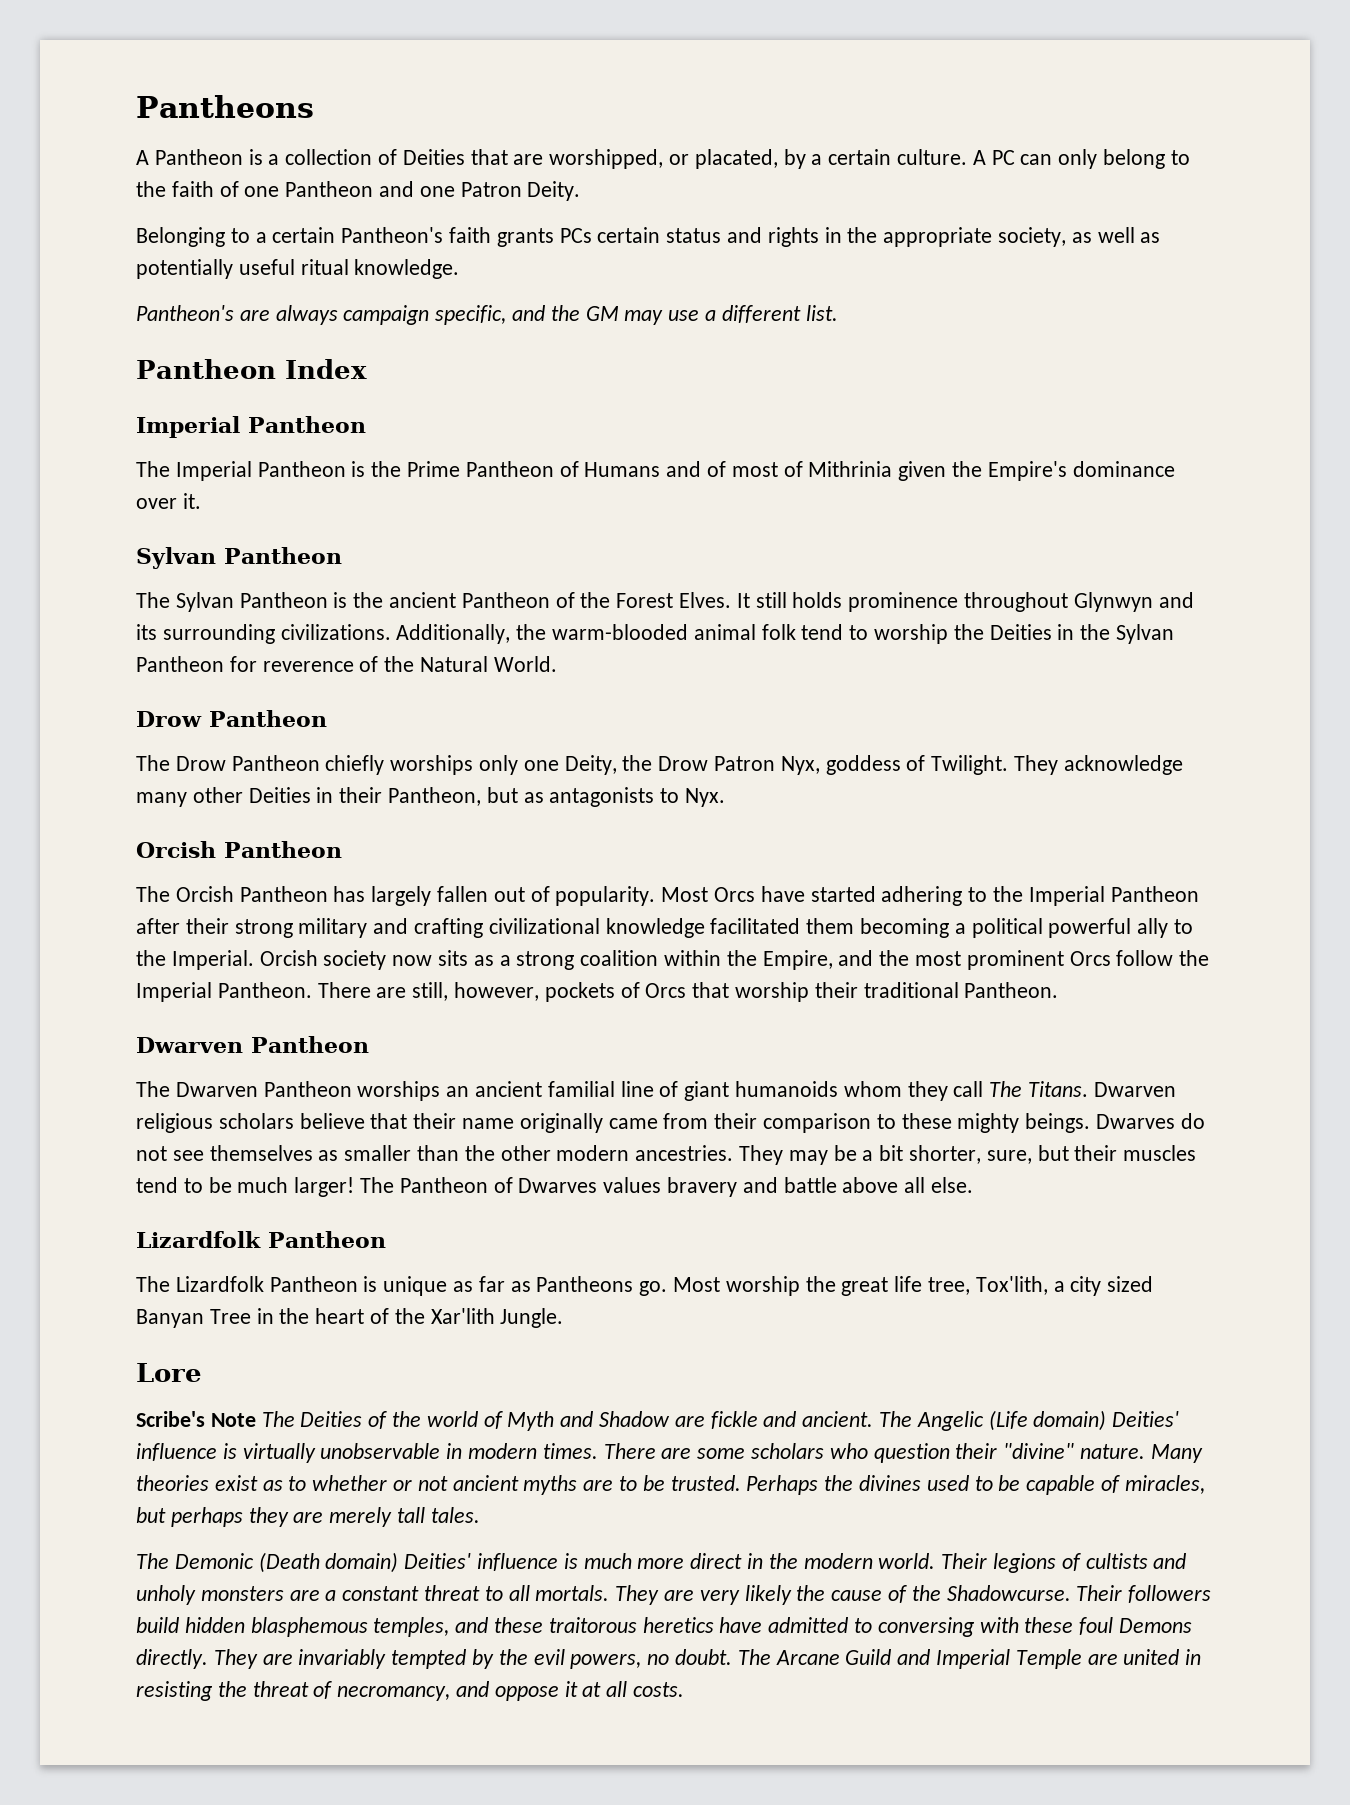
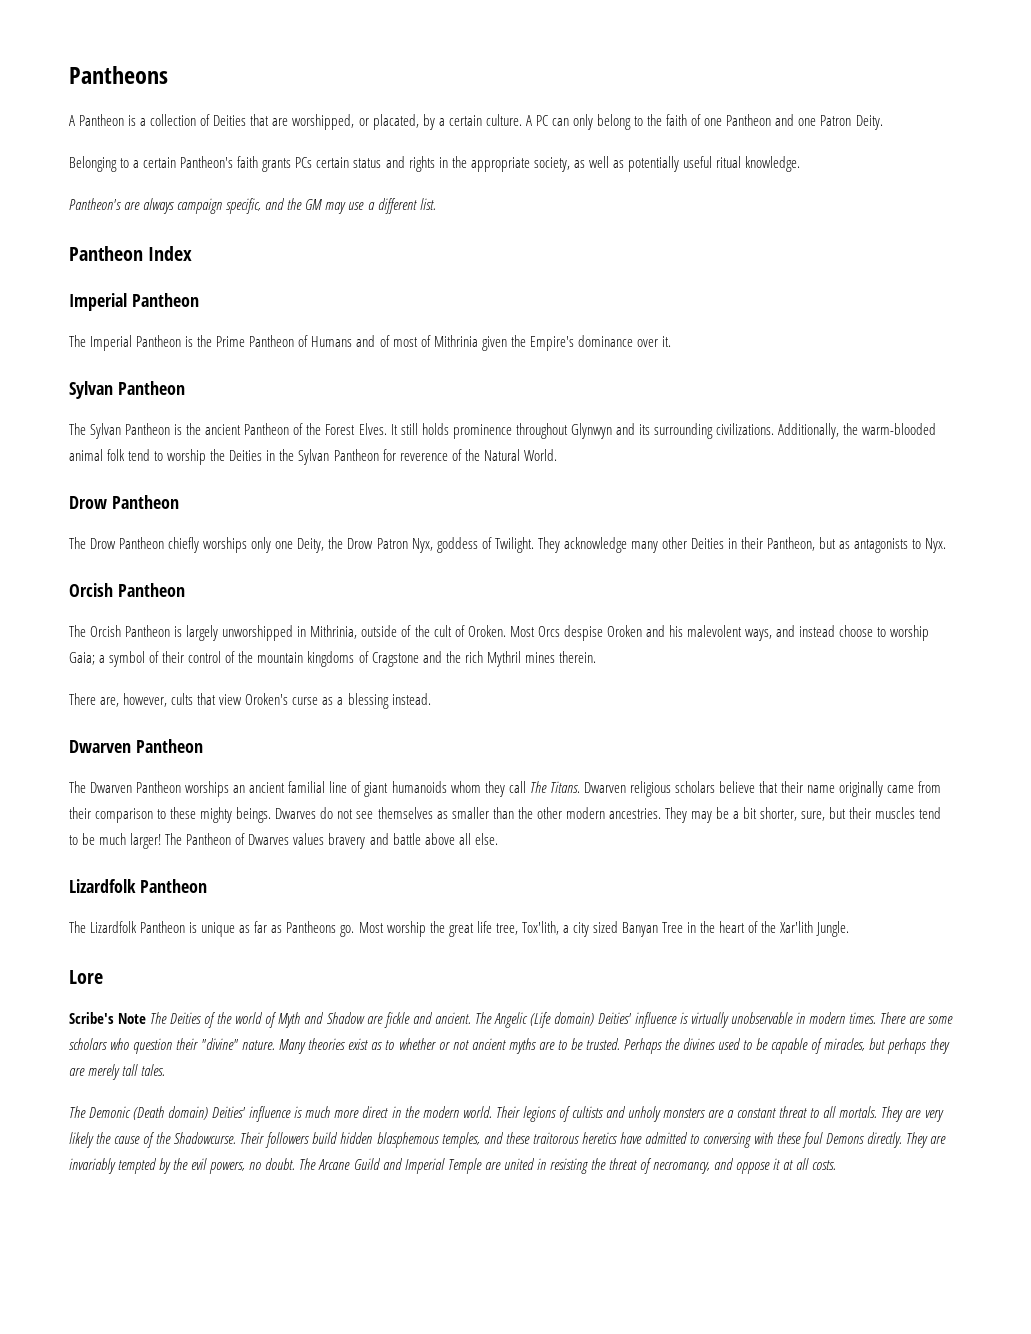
[333,886,1199,906] [136,918,1194,938] [136,950,1210,970] [136,982,1059,1002] has largely fallen out of popularity. Most Orcs have started adhering to the Imperial Pantheon after their strong military and crafting civilizational knowledge facilitated them becoming a political powerful ally to the Imperial. Orcish society now sits as a strong coalition within the Empire, and the most prominent Orcs follow the Imperial Pantheon. There are still, however, pockets of Orcs that worship their traditional Pantheon. -> [174,625,930,641] [69,651,596,667] [69,693,431,709] is largely unworshipped in Mithrinia, outside of the cult of Oroken. Most Orcs despise Oroken and his malevolent ways, and instead choose to worship Gaia; a symbol of their control of the mountain kingdoms of Cragstone and the rich Mythril mines therein. // There are, however, cults that view Oroken's curse as a blessing instead.

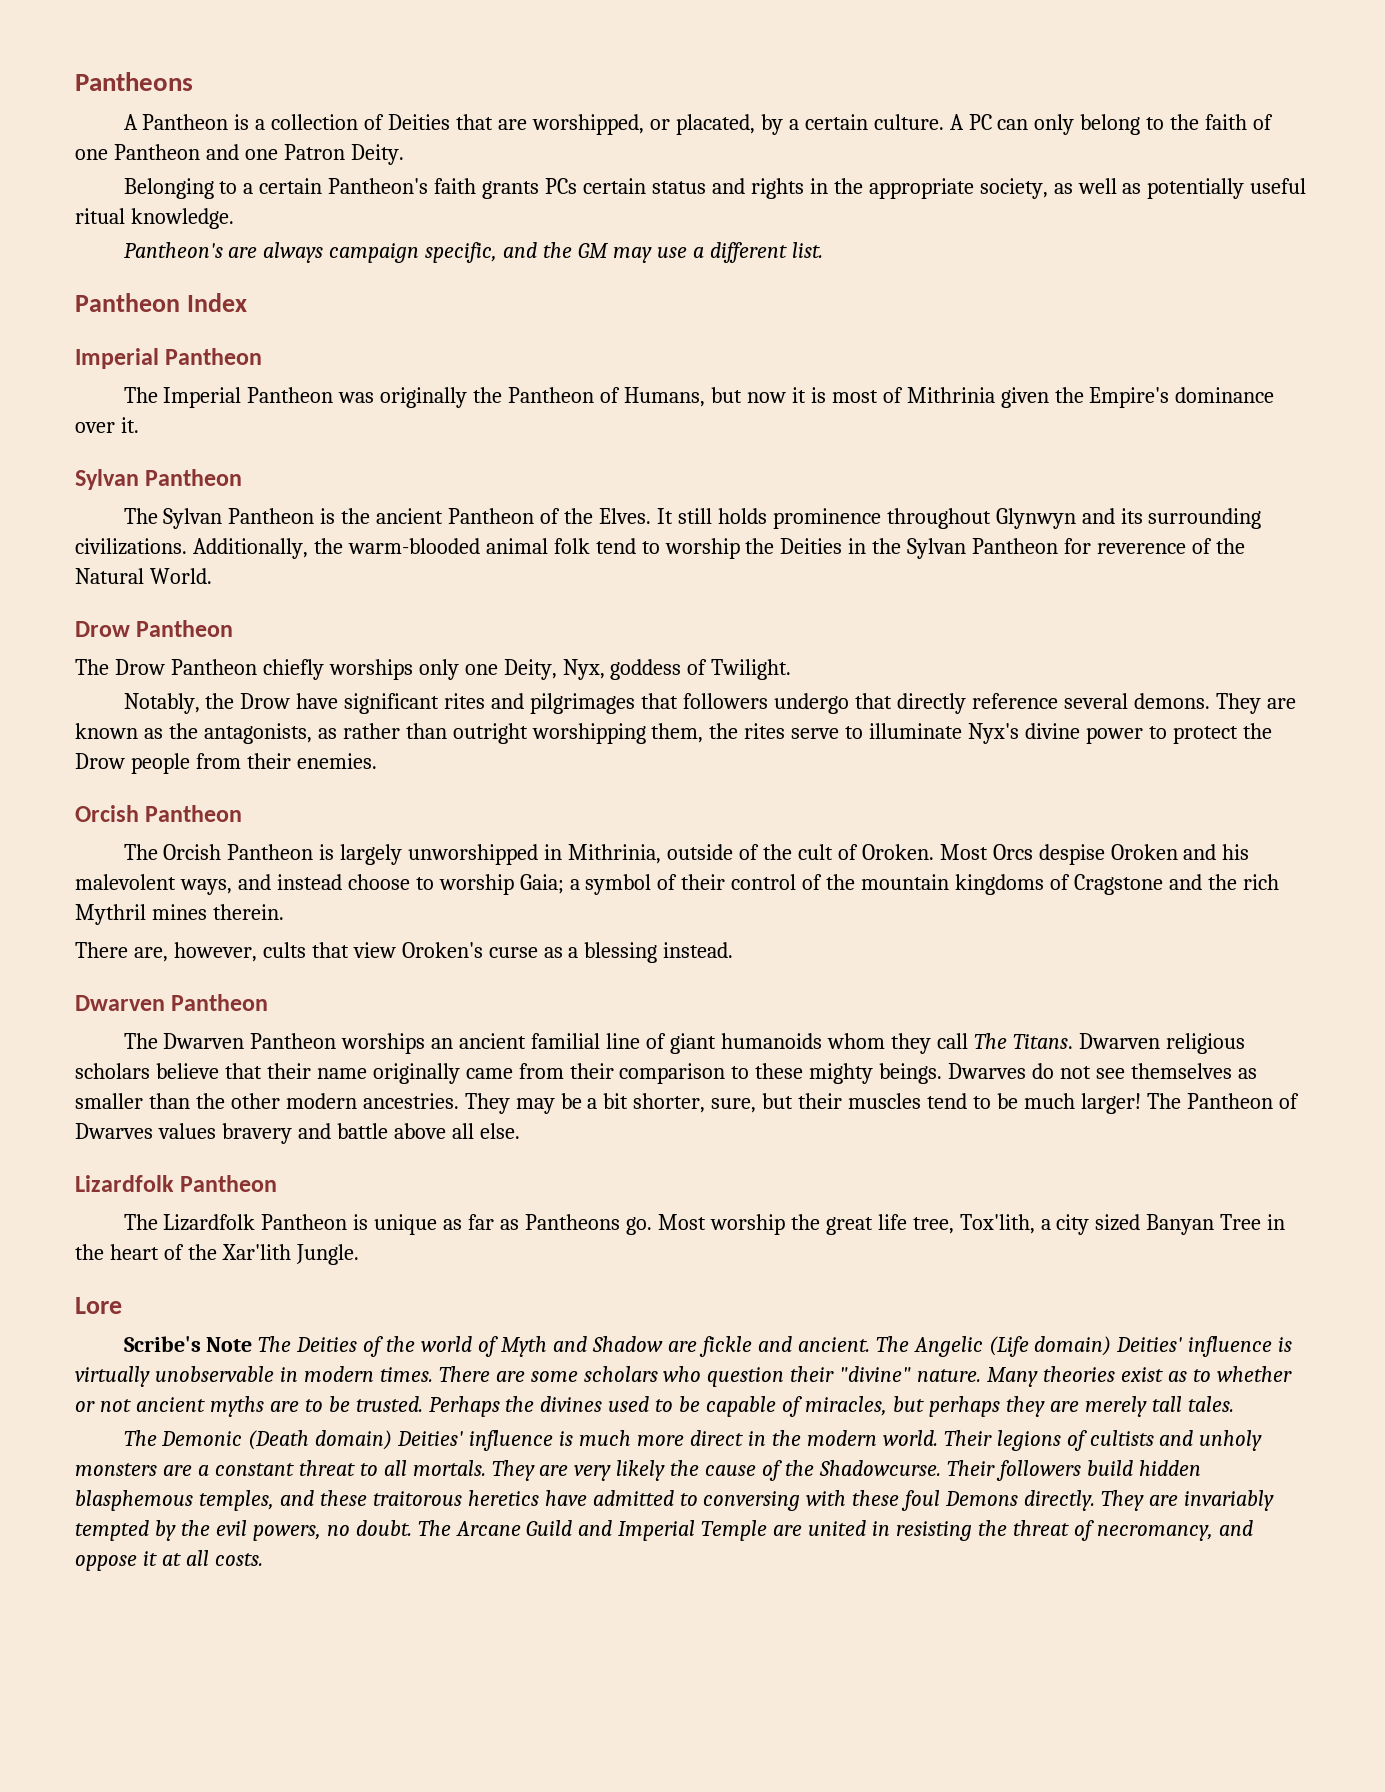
[185,335,390,347] is the Prime Pantheon of Humans and of -> [338,387,826,408] was originally the Pantheon of Humans, but now it is
[325,424,356,435] Forest -> (594, 516) none
[328,537,408,549] the Drow Patron -> (557, 669) none
[537,537,947,553] They acknowledge many other Deities in their Pantheon, but as antagonists to Nyx. -> [123,693,1296,714] [75,723,1272,744] [75,753,377,774] // Notably, the Drow have significant rites and pilgrimages that followers undergo that directly reference several demons. They are known as the antagonists, as rather than outright worshipping them, the rites serve to illuminate Nyx's divine power to protect the Drow people from their enemies.

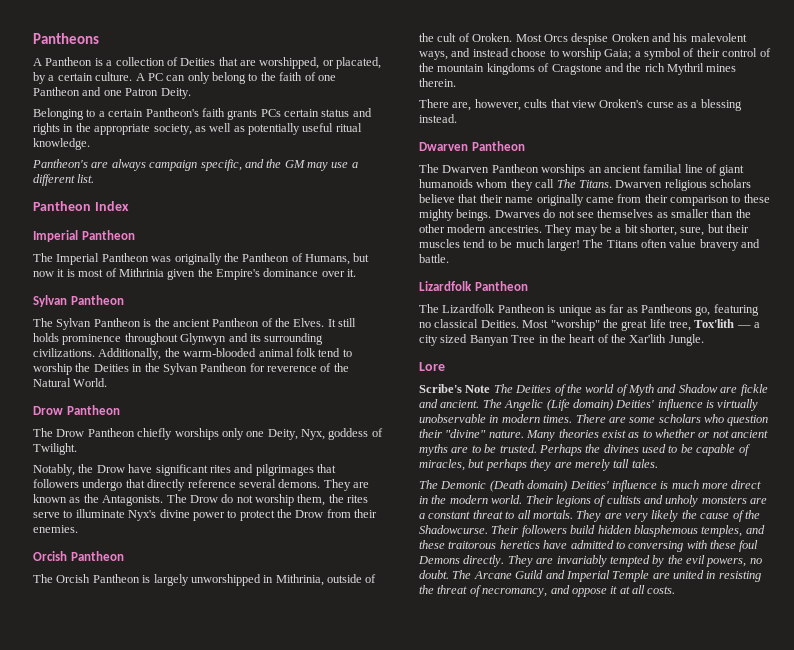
[203,723,646,744] antagonists, as rather than outright worshipping -> [102,494,294,506] Antagonists. The Drow do not worship
[130,753,190,774] people -> (324, 514) none
[1186,1093,1299,1109] [75,1123,520,1144] Pantheon of Dwarves values bravery and battle above all else. -> [606,239,761,251] [419,254,449,263] Titans often value bravery and battle.
[626,1214,785,1235] go. Most worship -> [695,304,759,316] [419,319,600,331] go, featuring no classical Deities. Most "worship"
[959,1214,1035,1234] Tox'lith, -> [694,319,751,328] Tox'lith —

